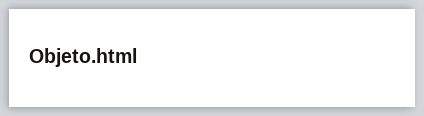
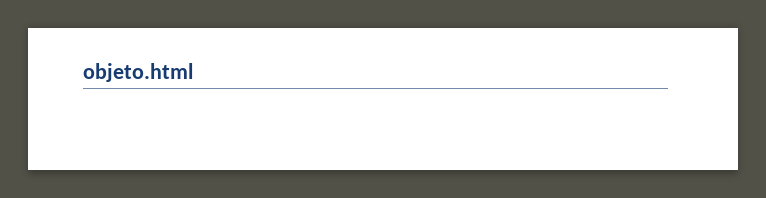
[29,48,137,67] Objeto.html -> [83,63,193,82] objeto.html

